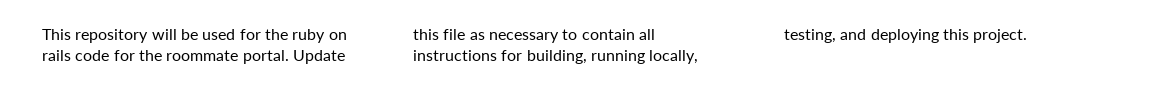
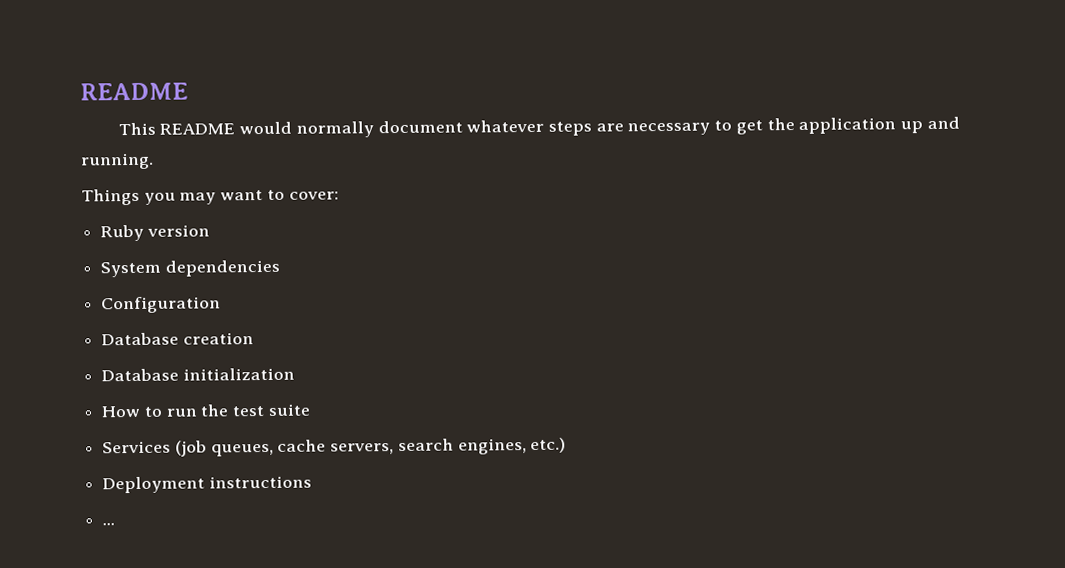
[42,29,347,43] [42,50,345,64] [413,29,655,43] [413,50,699,64] [784,29,1028,43] This repository will be used for the ruby on rails code for the roommate portal. Update this file as necessary to contain all instructions for building, running locally, testing, and deploying this project. -> [80,82,188,101] [117,116,960,138] [81,152,154,170] [81,188,339,206] [100,224,210,242] [100,259,280,278] [101,296,222,314] [101,332,254,346] [101,367,295,382] [101,403,310,418] [102,437,567,457] [102,475,312,494] [102,522,116,526] README // This README would normally document whatever steps are necessary to get the application up and running. // Things you may want to cover: // Ruby version // System dependencies // Configuration // Database creation // Database initialization // How to run the test suite // Services (job queues, cache servers, search engines, etc.) // Deployment instructions // ...

